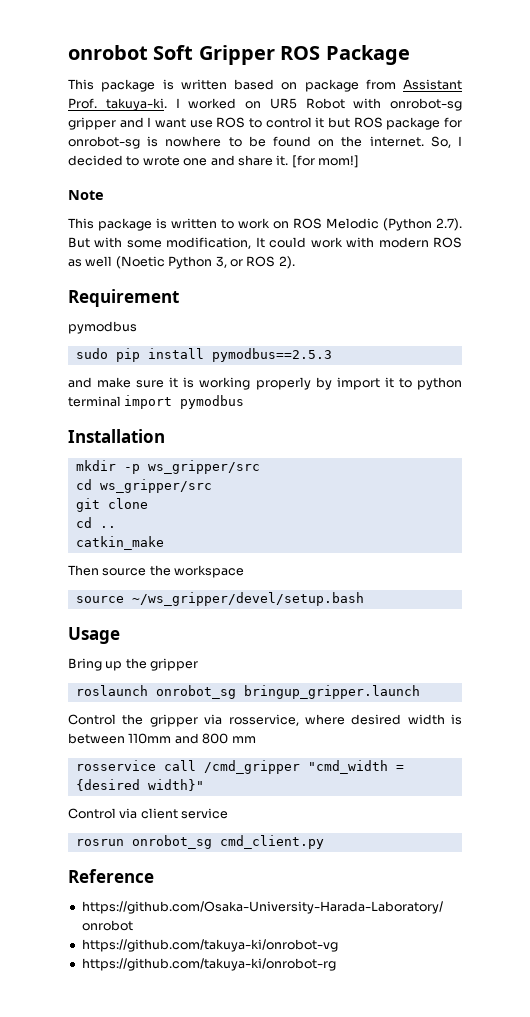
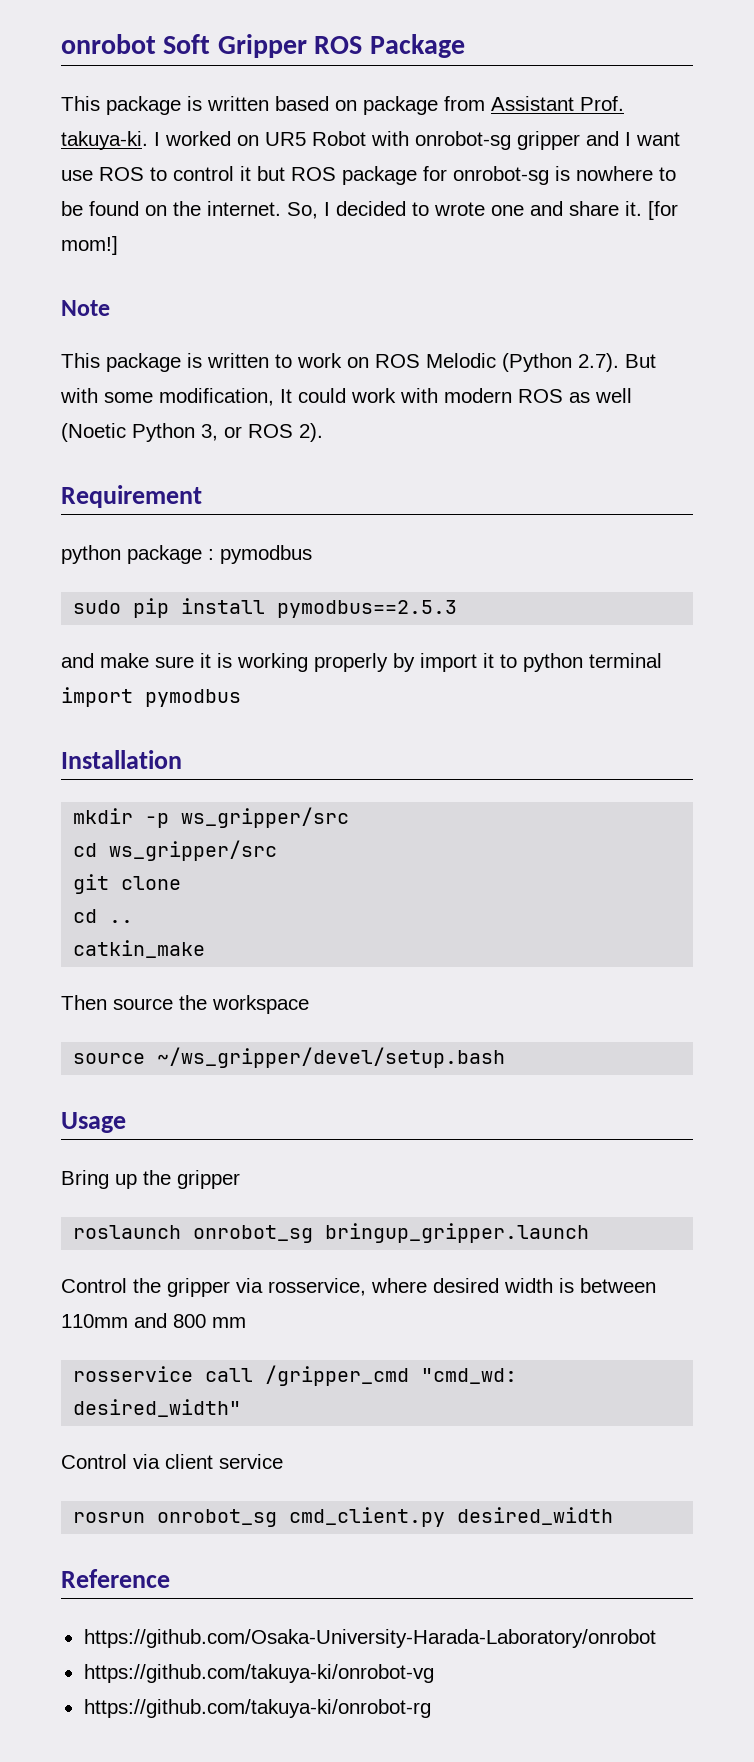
(179, 298) none -> [61,545,214,564] python package :
[203,760,404,774] [75,779,204,791] /cmd_gripper "cmd_width = {desired width}" -> [265,1365,518,1386] [73,1399,242,1417] /gripper_cmd "cmd_wd: desired_width"
(324, 842) none -> [457,1507,614,1525] desired_width

